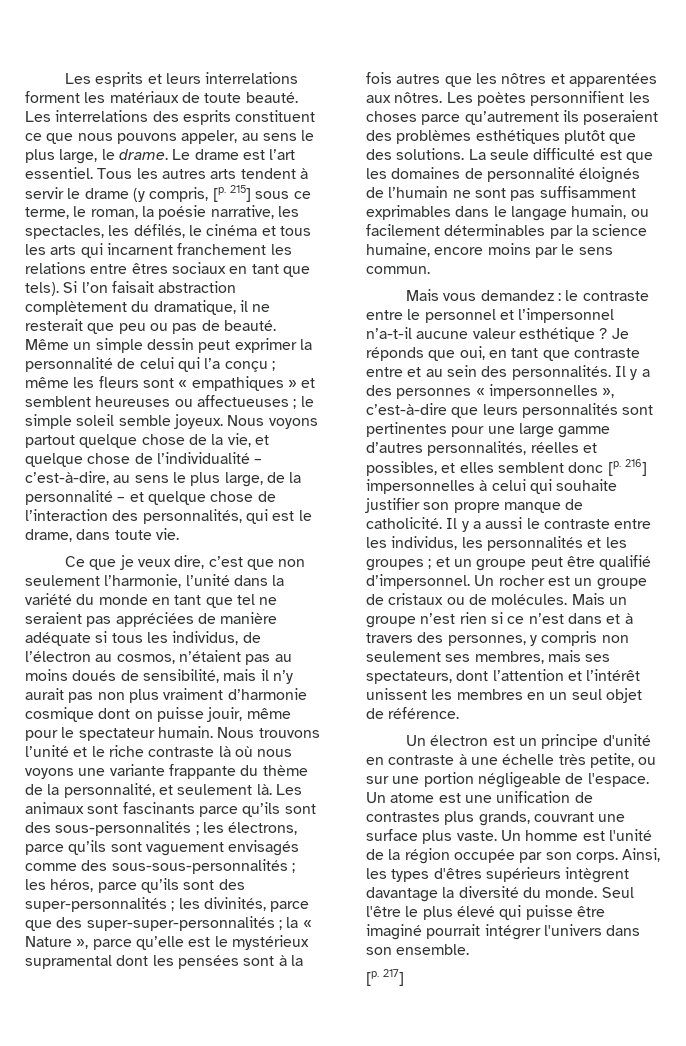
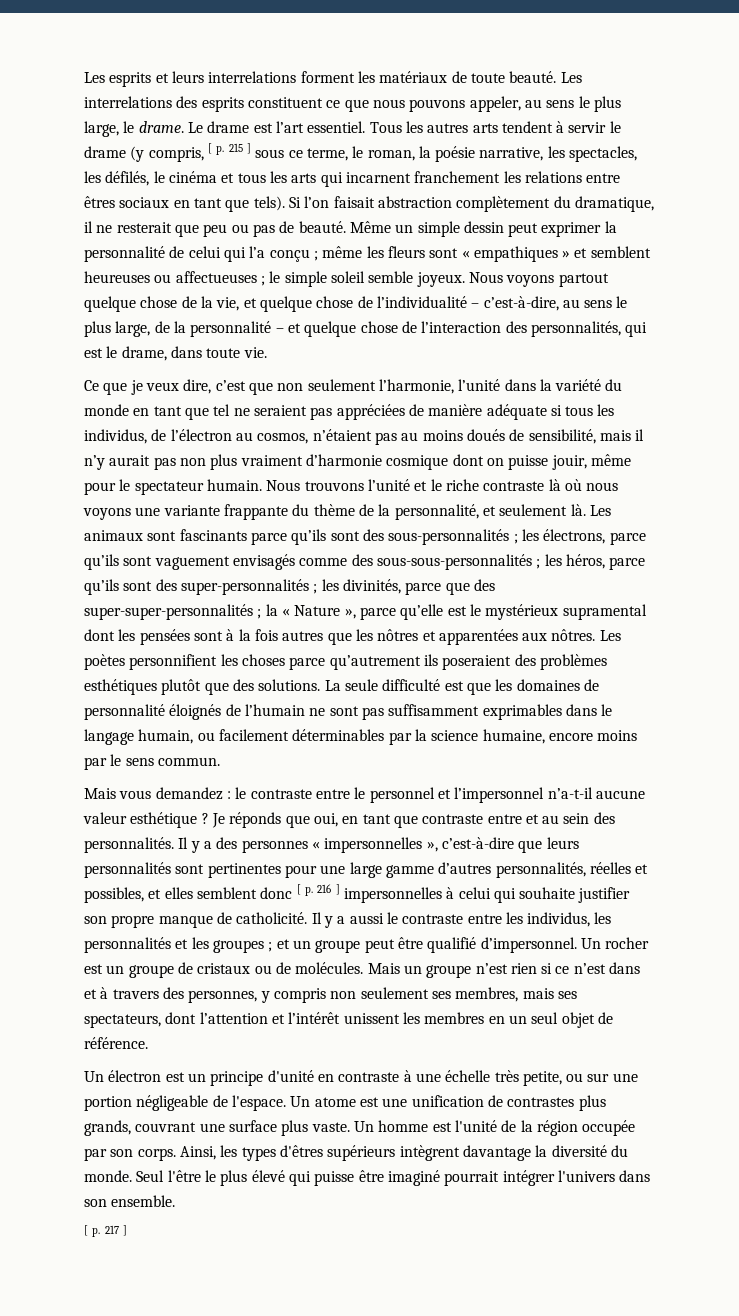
[212,185,251,202] [p. 215] -> [207,143,251,155] [ p. 215 ]
[607,459,647,476] [p. 216] -> [296,884,340,896] [ p. 216 ]
[366,969,405,986] [p. 217] -> [84,1225,127,1237] [ p. 217 ]

